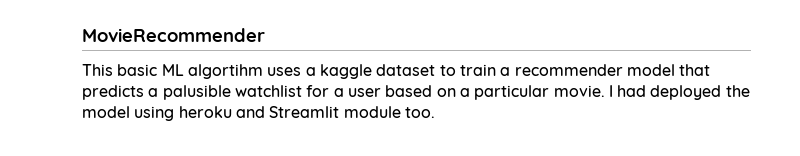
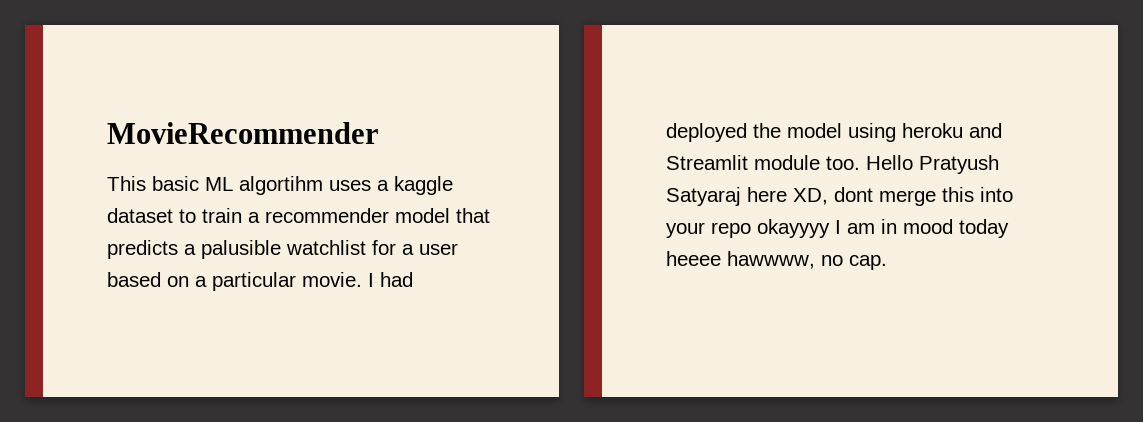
(435, 112) none -> [866,155,999,174] [666,187,1013,206] [666,219,1009,238] [666,251,887,270] Hello Pratyush Satyaraj here XD, dont merge this into your repo okayyyy I am in mood today heeee hawwww, no cap.

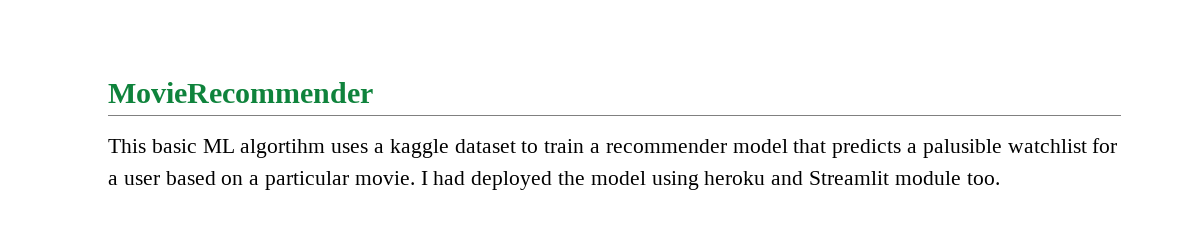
[866,155,999,174] [666,187,1013,206] [666,219,1009,238] [666,251,887,270] Hello Pratyush Satyaraj here XD, dont merge this into your repo okayyyy I am in mood today heeee hawwww, no cap. -> (1000, 179) none

